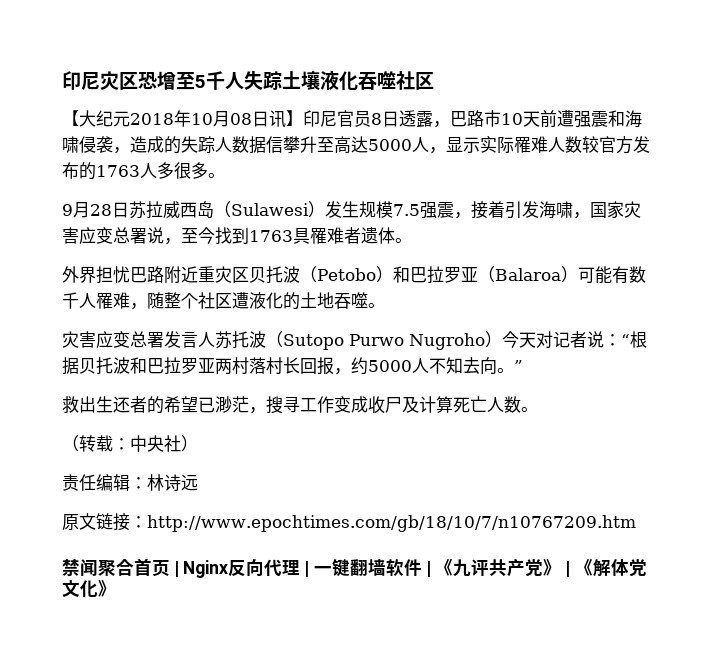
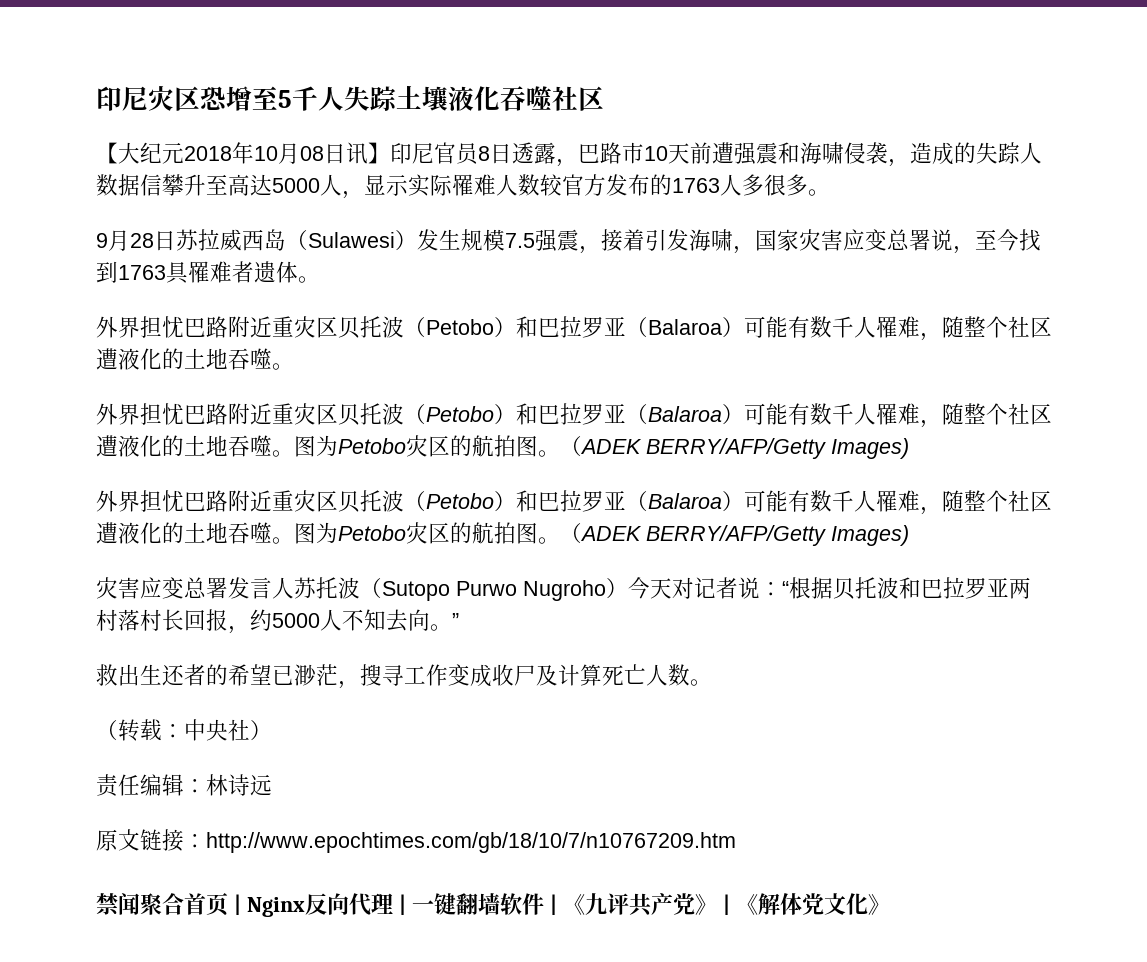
(385, 305) none -> [96,403,1052,428] [96,435,909,459] [96,490,1052,515] [96,522,909,546] // 外界担忧巴路附近重灾区贝托波（Petobo）和巴拉罗亚（Balaroa）可能有数千人罹难，随整个社区遭液化的土地吞噬。图为Petobo灾区的航拍图。（ADEK BERRY/AFP/Getty Images) // 外界担忧巴路附近重灾区贝托波（Petobo）和巴拉罗亚（Balaroa）可能有数千人罹难，随整个社区遭液化的土地吞噬。图为Petobo灾区的航拍图。（ADEK BERRY/AFP/Getty Images)

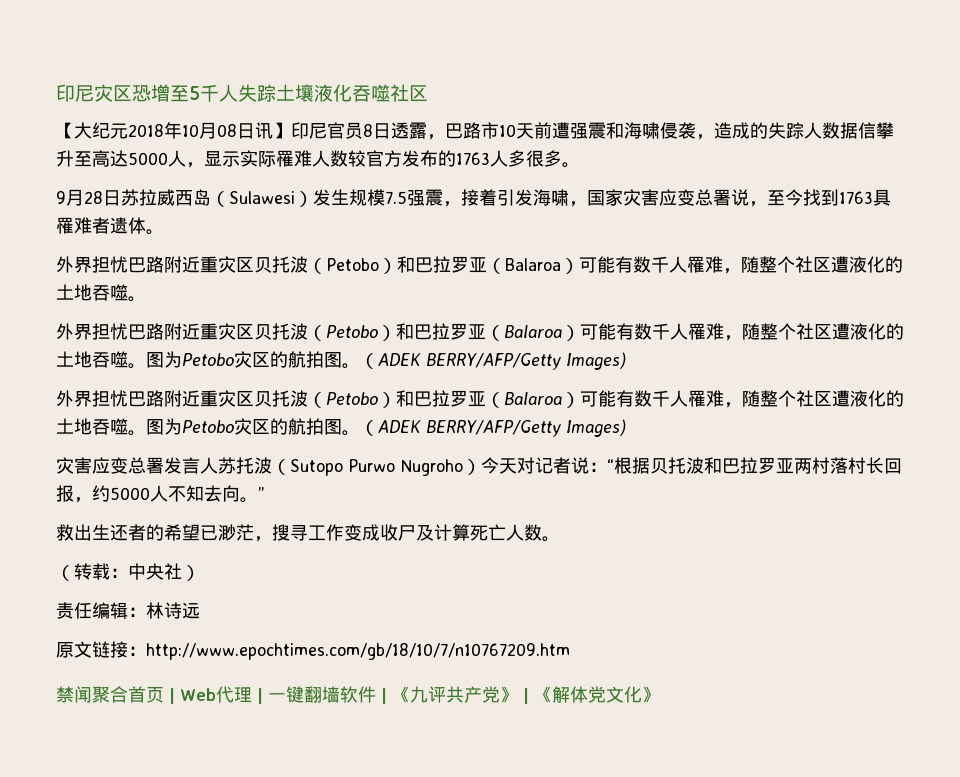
[246,893,349,917] Nginx反向 -> [180,688,216,701] Web

